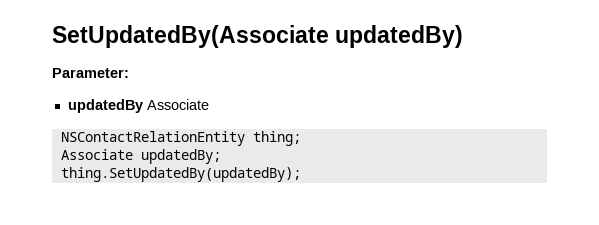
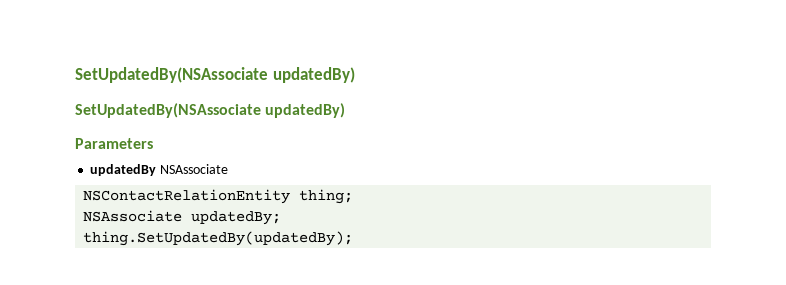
[52,25,464,48] [52,68,129,78] SetUpdatedBy(Associate updatedBy) // Parameter: -> [75,67,355,83] [75,103,346,118] [75,138,153,149] SetUpdatedBy(NSAssociate updatedBy) // SetUpdatedBy(NSAssociate updatedBy) // Parameters
[146,99,209,110] Associate -> [160,164,229,174] NSAssociate
[60,149,133,160] Associate -> [83,210,183,222] NSAssociate

